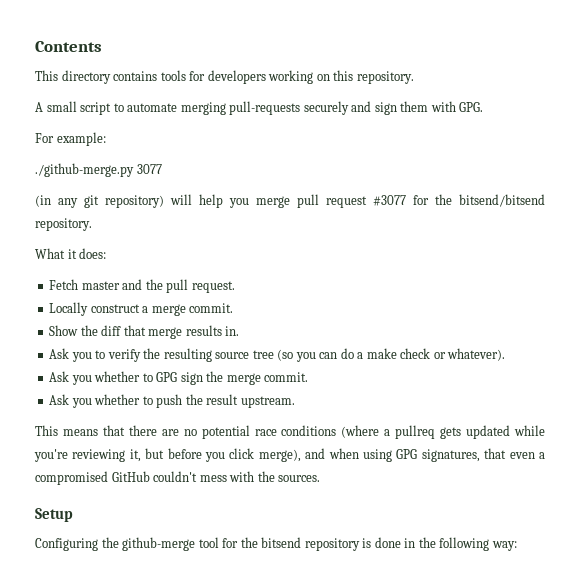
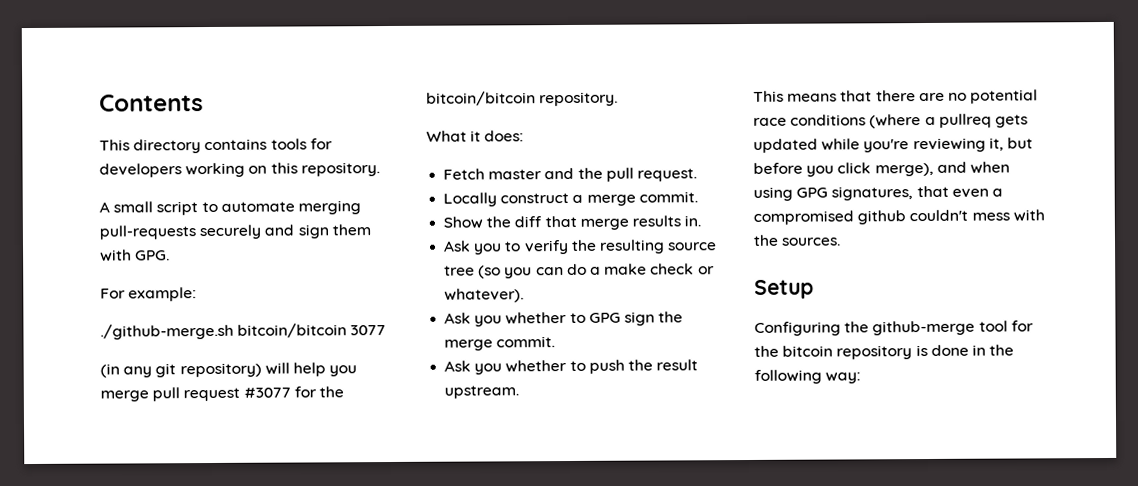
[35,163,134,177] ./github-merge.py -> [100,323,348,340] ./github-merge.sh bitcoin/bitcoin
[459,194,545,207] bitsend/bitsend -> [426,91,536,106] bitcoin/bitcoin
[111,471,150,482] GitHub -> [857,210,907,225] github
[261,537,302,548] bitsend -> [782,345,834,357] bitcoin

